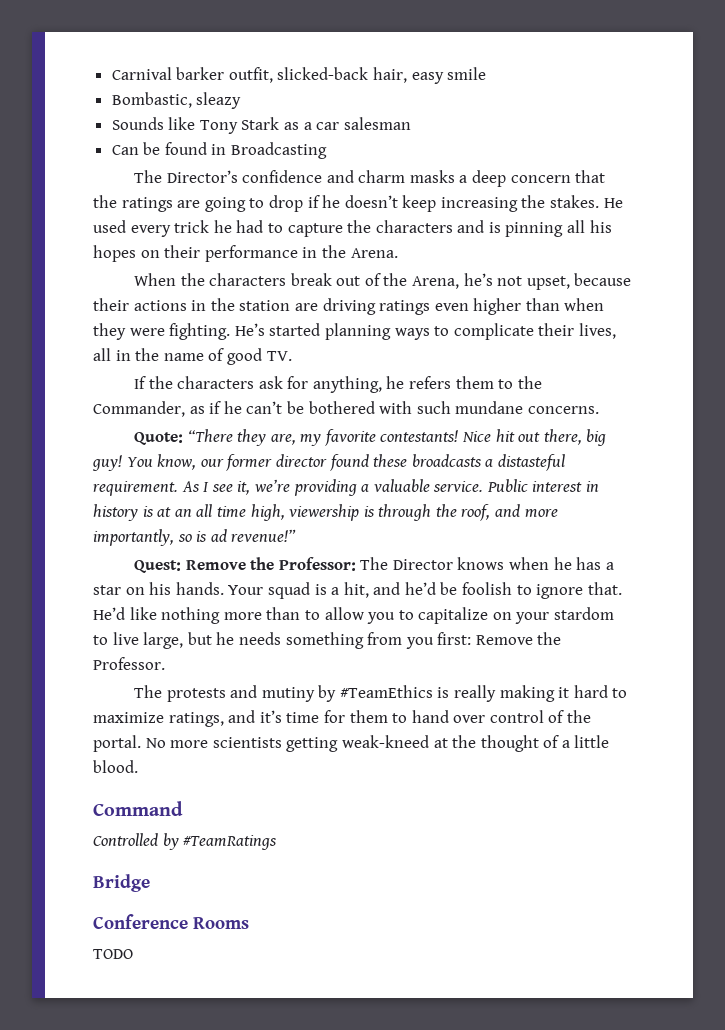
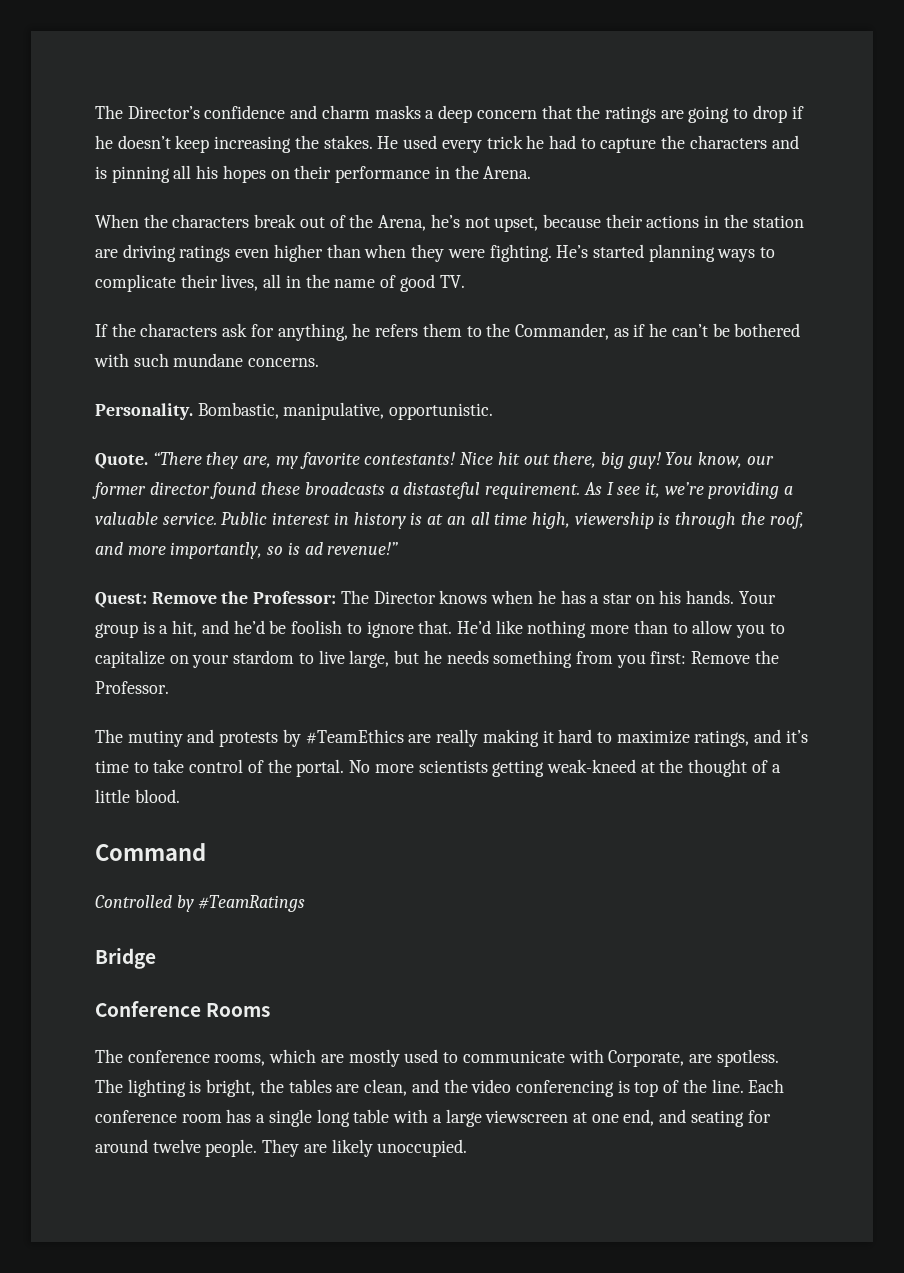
[111,67,487,84] [111,92,242,109] [111,117,411,134] [111,142,328,159] Carnival barker outfit, slicked-back hair, easy smile // Bombastic, sleazy // Sounds like Tony Stark as a car salesman // Can be found in Broadcasting // -> (95, 112) none
[133,432,183,445] Quote: -> [95,402,494,420] [95,453,148,469] Personality. Bombastic, manipulative, opportunistic. // Quote.
[267,582,310,599] squad -> [95,623,138,638] group
[166,685,315,702] protests and mutiny -> [127,729,279,747] mutiny and protests
[437,687,450,698] is -> [408,734,432,743] are
[323,710,486,723] for them to hand over -> [133,759,185,773] to take
[93,949,133,959] TODO -> [95,1049,779,1067] [95,1079,785,1097] [95,1109,771,1127] [95,1139,468,1157] The conference rooms, which are mostly used to communicate with Corporate, are spotless. The lighting is bright, the tables are clean, and the video conferencing is top of the line. Each conference room has a single long table with a large viewscreen at one end, and seating for around twelve people. They are likely unoccupied.

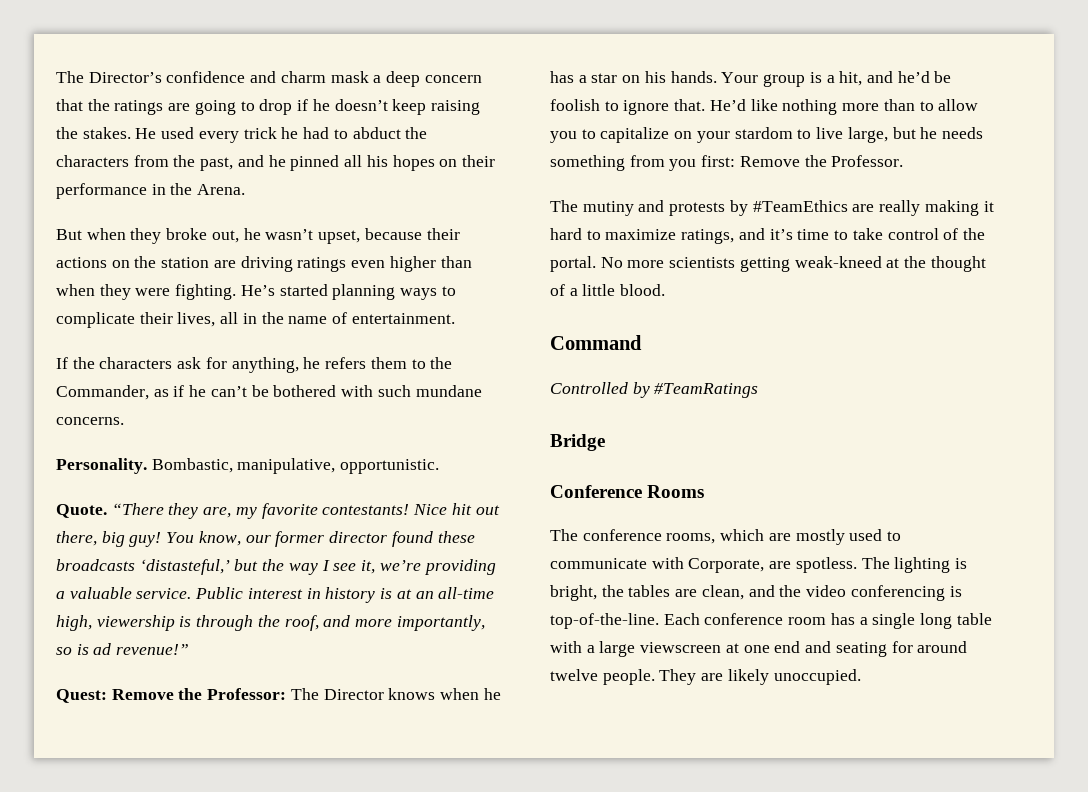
[374,105,421,119] masks -> [330,71,369,83] mask
[214,136,292,153] increasing -> [430,100,480,115] raising
[600,135,799,153] [95,166,170,183] capture the characters and is pinning -> [352,127,428,139] [56,155,340,171] abduct the characters from the past, and he pinned
[95,214,490,231] When the characters break out of the Arena, he’s not -> [56,228,314,244] But when they broke out, he wasn’t
[704,215,720,228] in -> [111,260,130,268] on
[399,274,465,292] good TV. -> [351,313,455,324] entertainment.
[389,482,602,499] a distasteful requirement. As -> [139,559,318,575] ‘distasteful,’ but the way
[470,512,528,525] all time -> [438,587,495,599] all-time
[634,1079,744,1097] top of the line. -> [550,613,659,629] top-of-the-line.
[623,1109,655,1126] end, -> [774,641,801,653] end

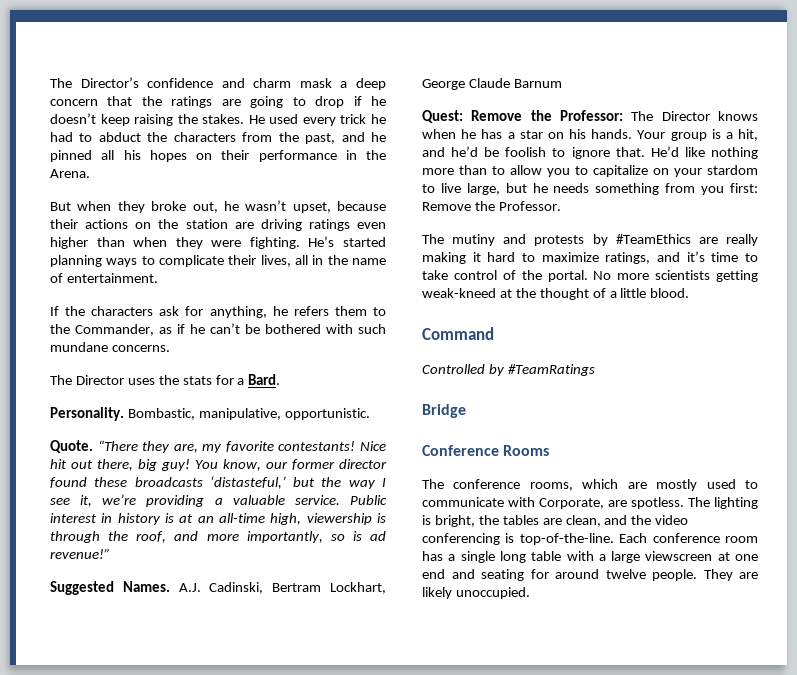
(124, 421) none -> [50,374,281,385] // The Director uses the stats for a Bard.
(190, 649) none -> [50,581,387,595] [422,78,562,90] // Suggested Names. A.J. Cadinski, Bertram Lockhart, George Claude Barnum

